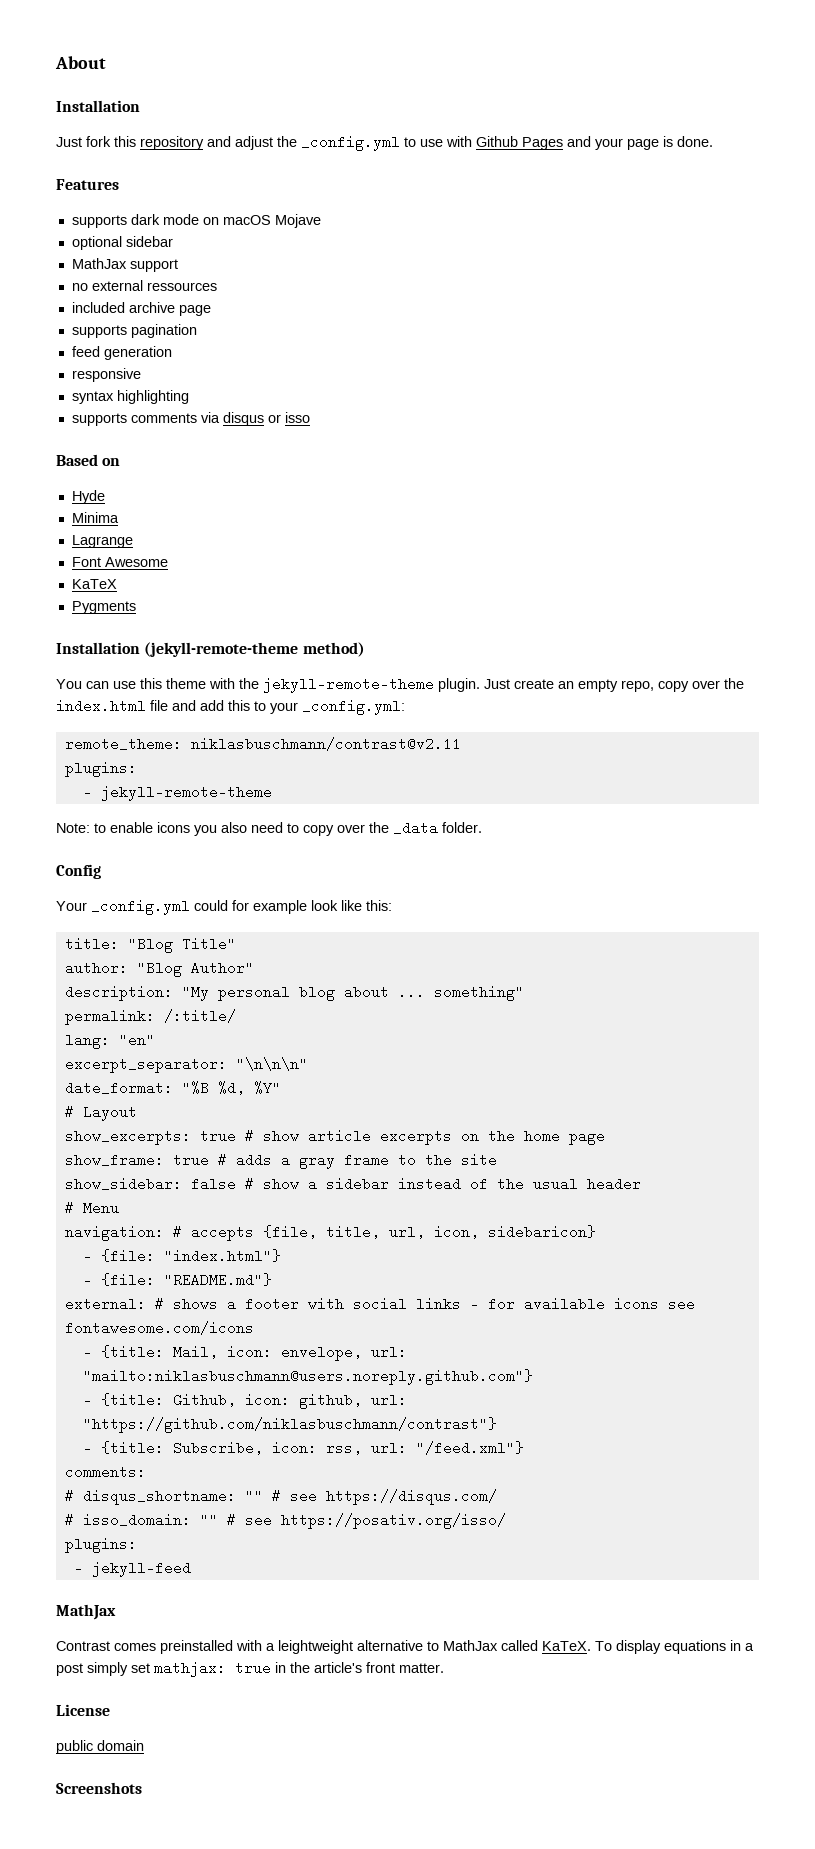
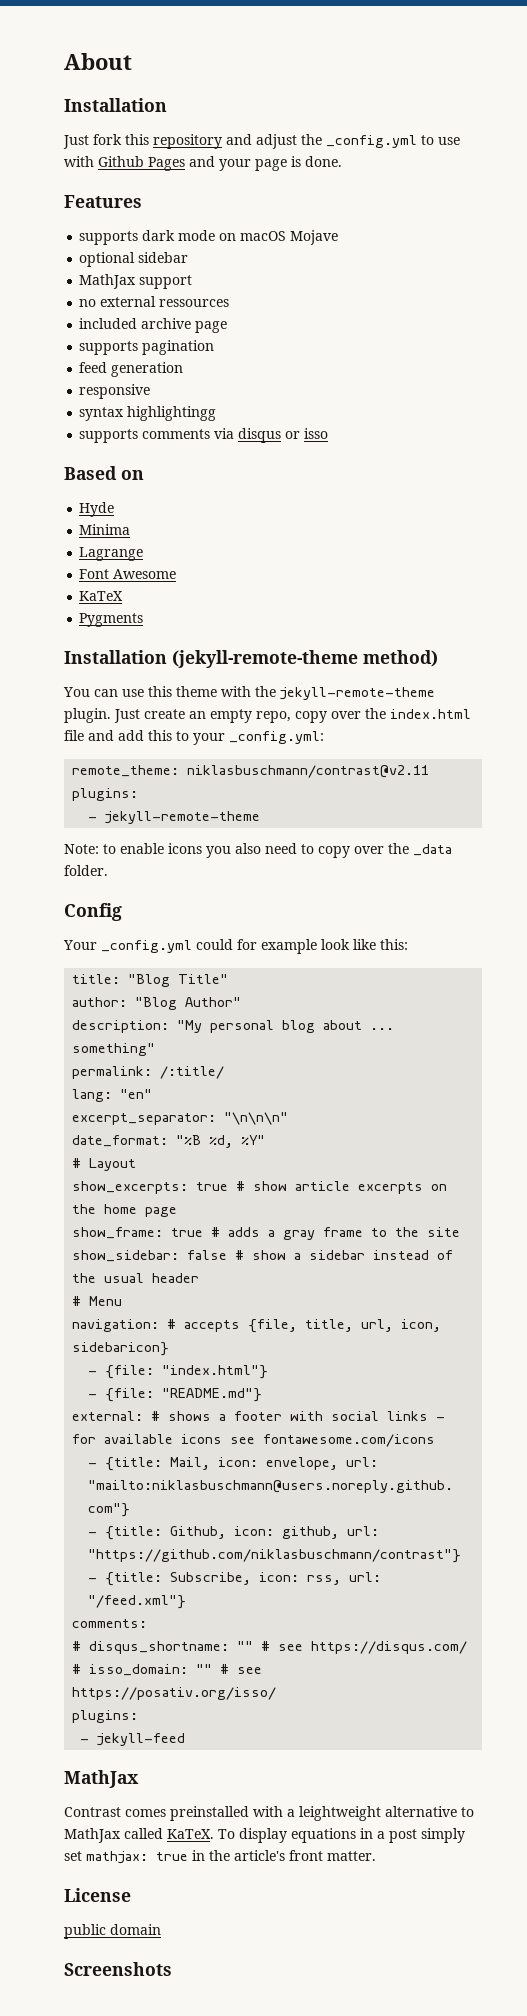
[116,390,189,404] highlighting -> [127,406,217,421] highlightingg

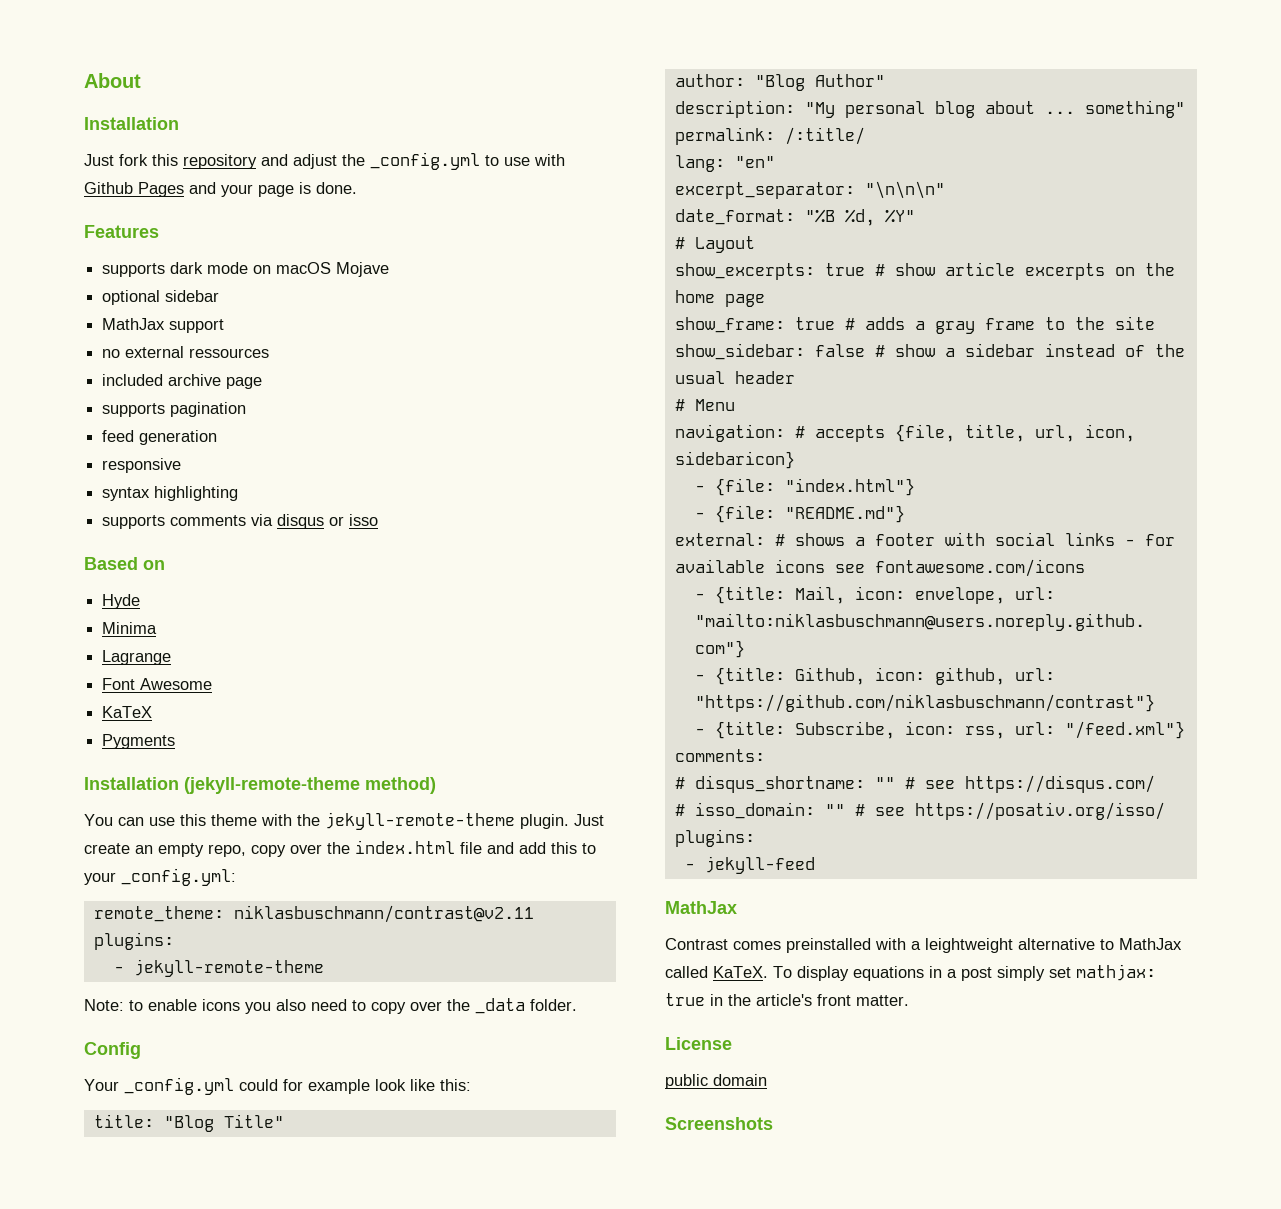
[127,406,217,421] highlightingg -> [154,486,239,501] highlighting

